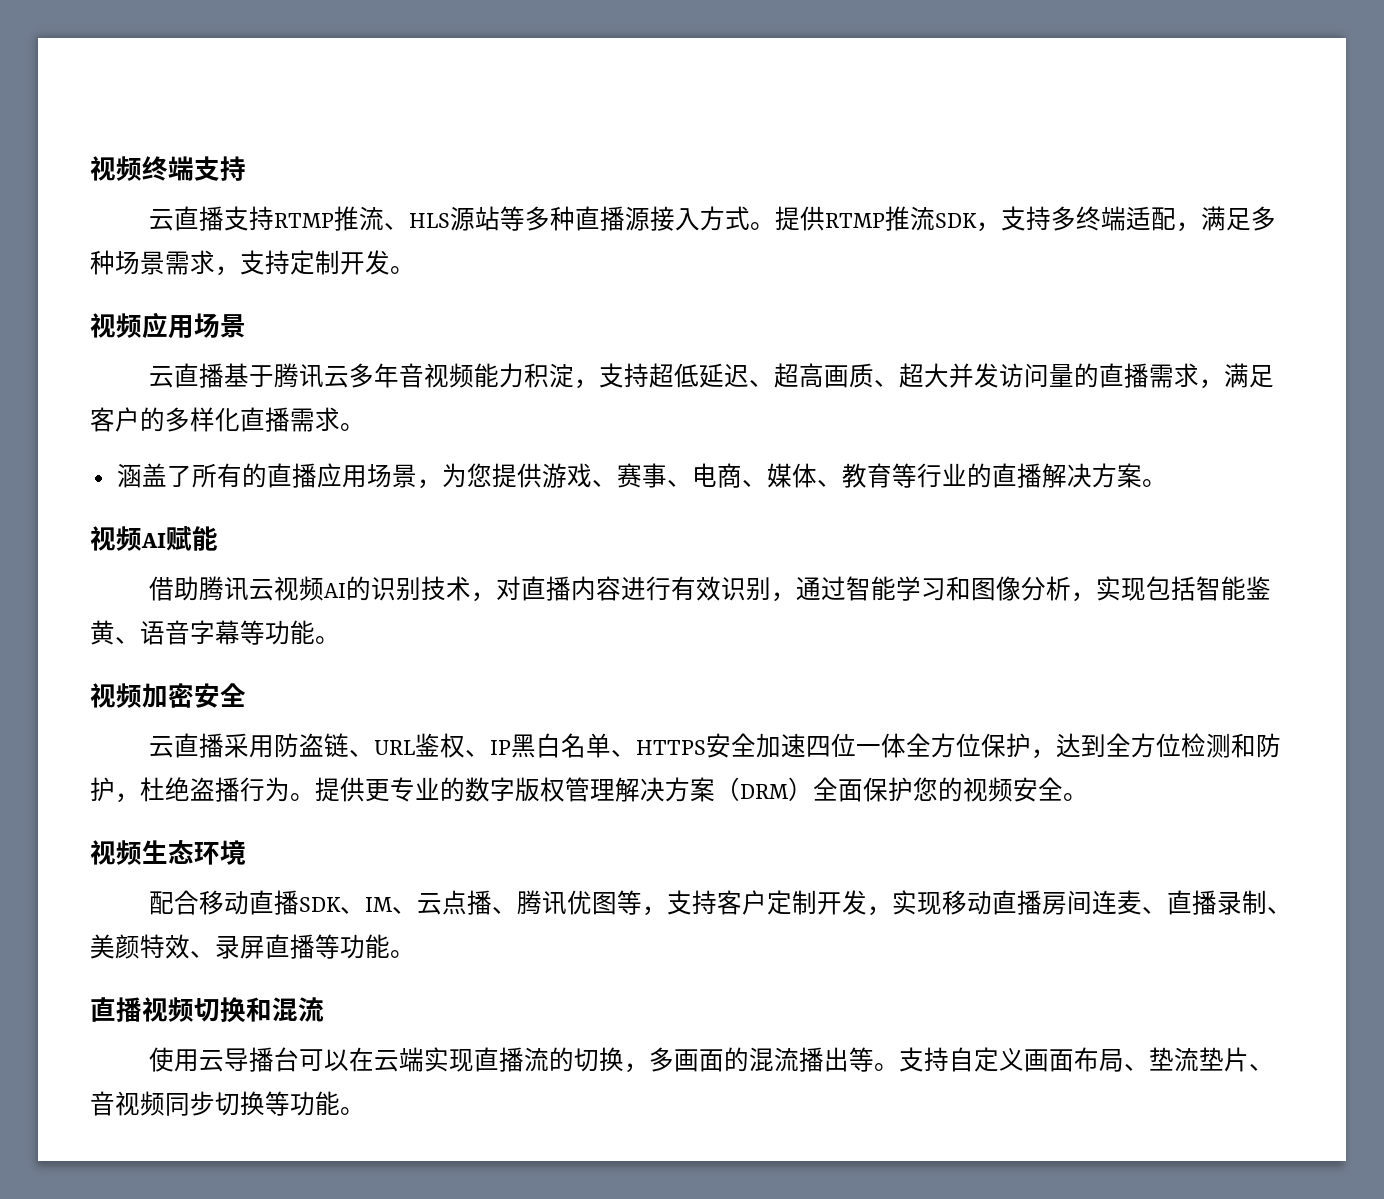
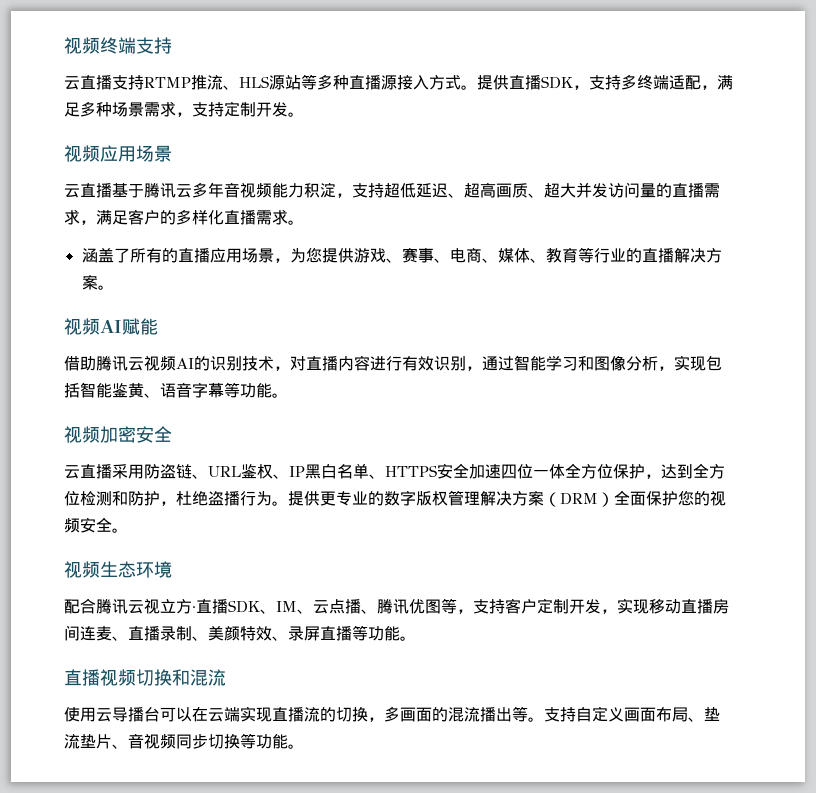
[824,206,935,231] RTMP推流 -> [509,75,541,90] 直播
[198,890,249,915] 移动 -> [96,598,196,614] 腾讯云视立方·

